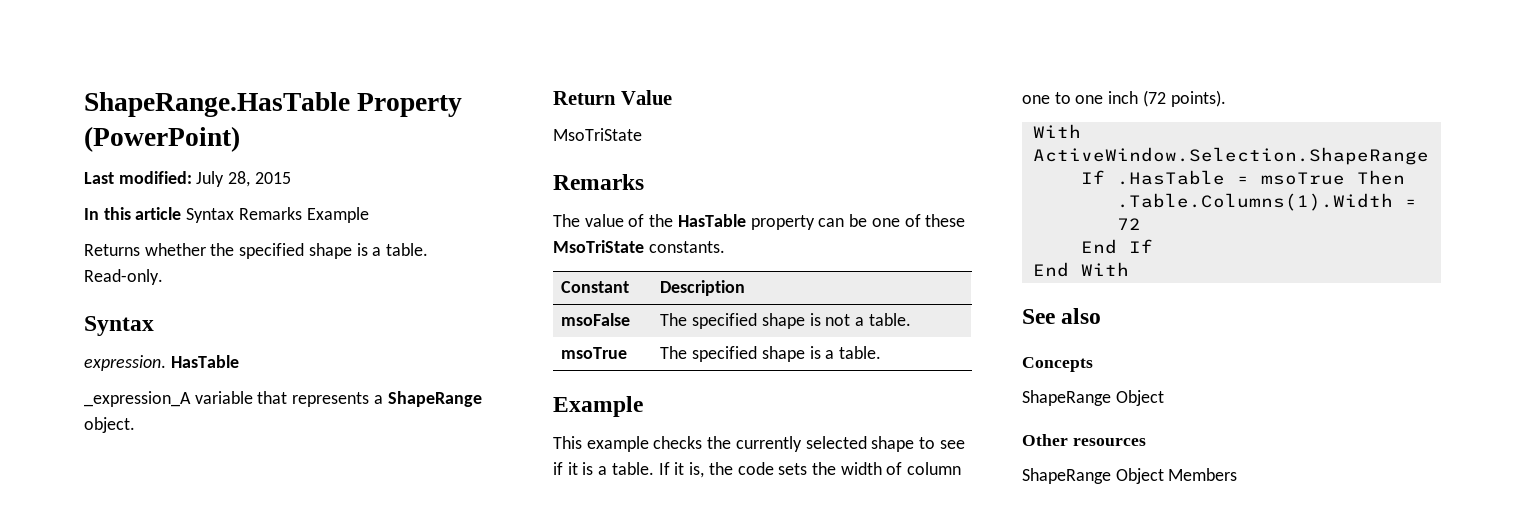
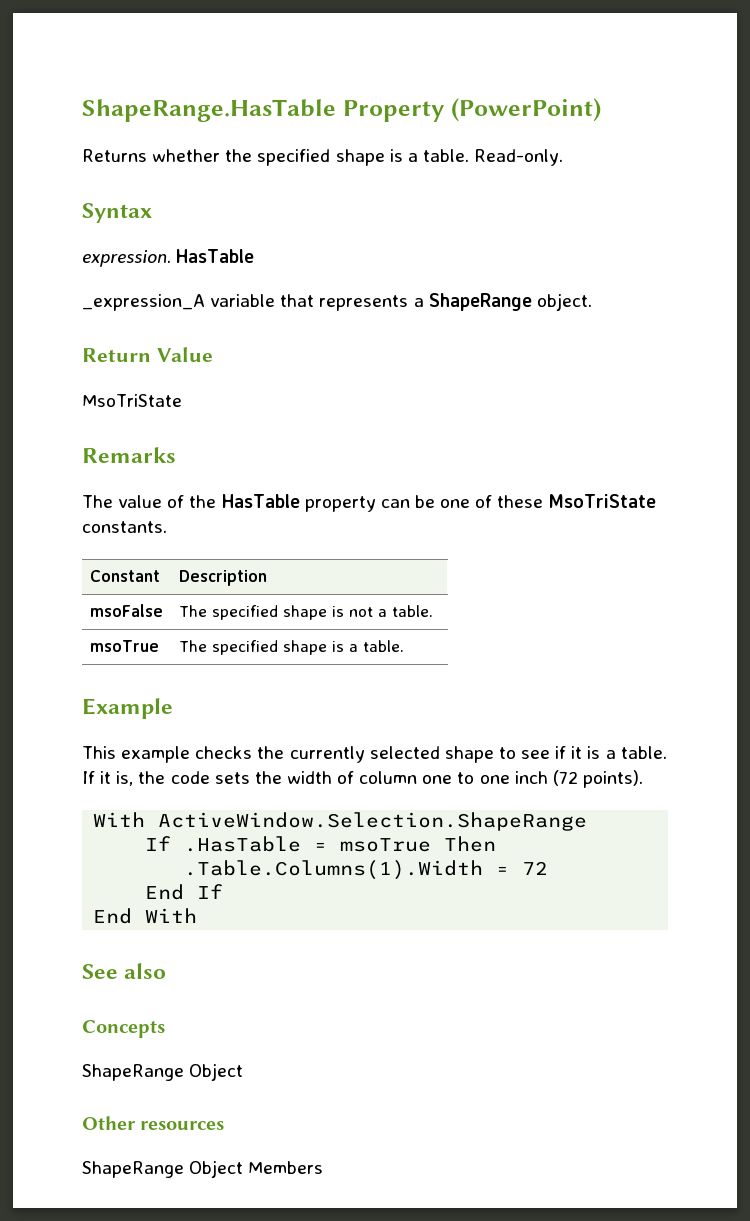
[84,171,291,187] [84,207,369,223] // Last modified: July 28, 2015 // In this article Syntax Remarks Example -> (601, 110) none

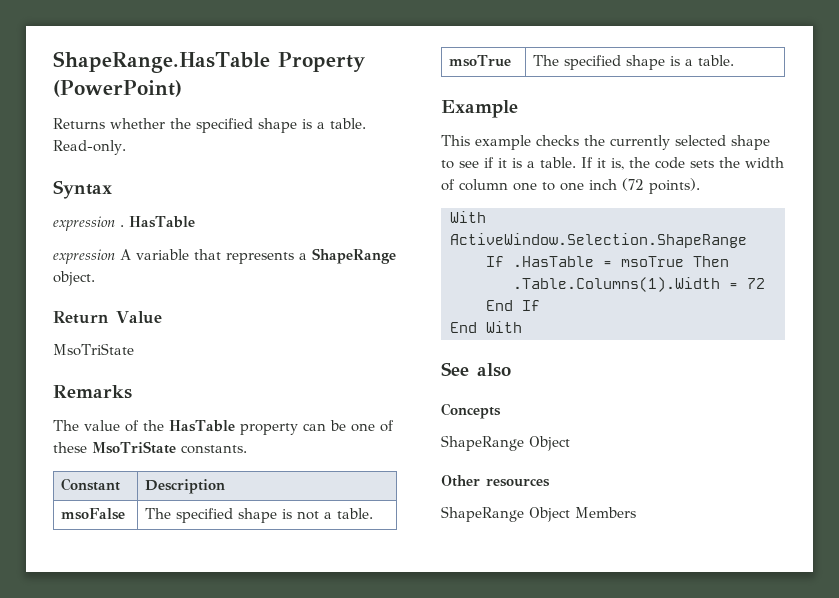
[82,250,171,267] expression. -> [53,216,124,231] expression .
[82,294,205,311] _expression_A -> [53,249,131,264] expression A

